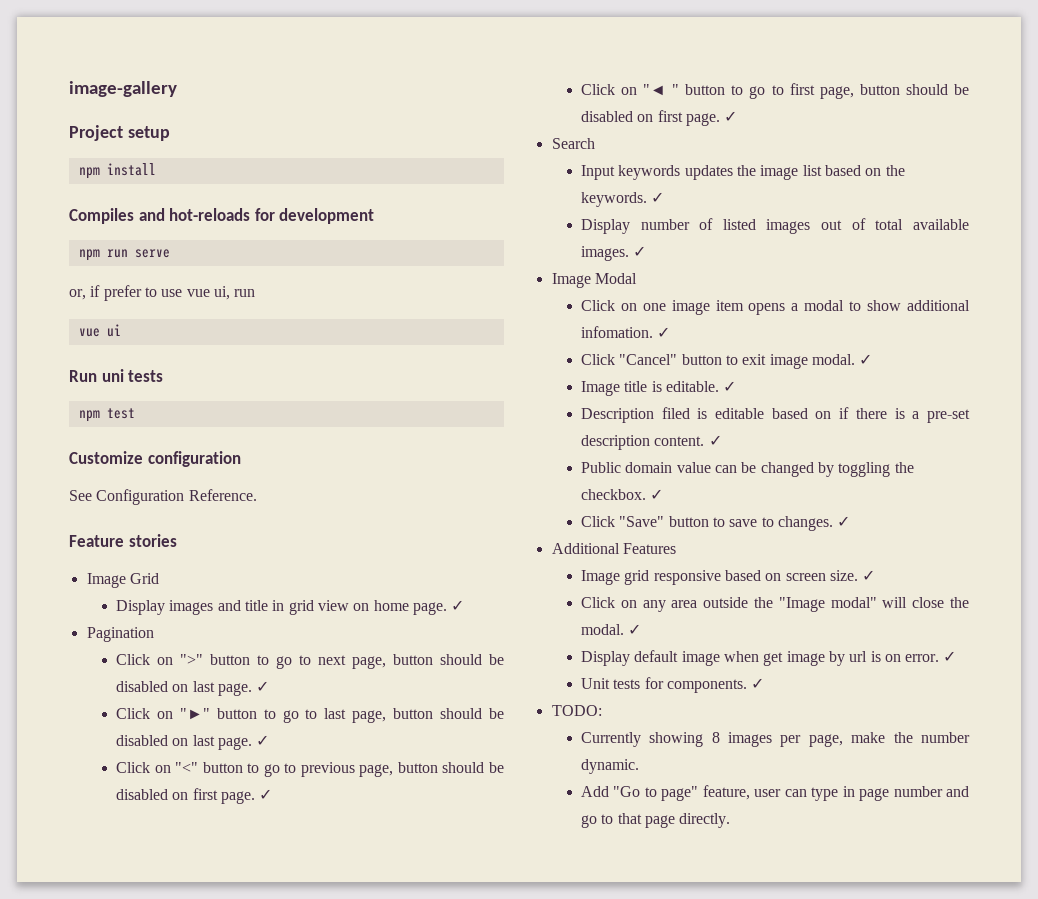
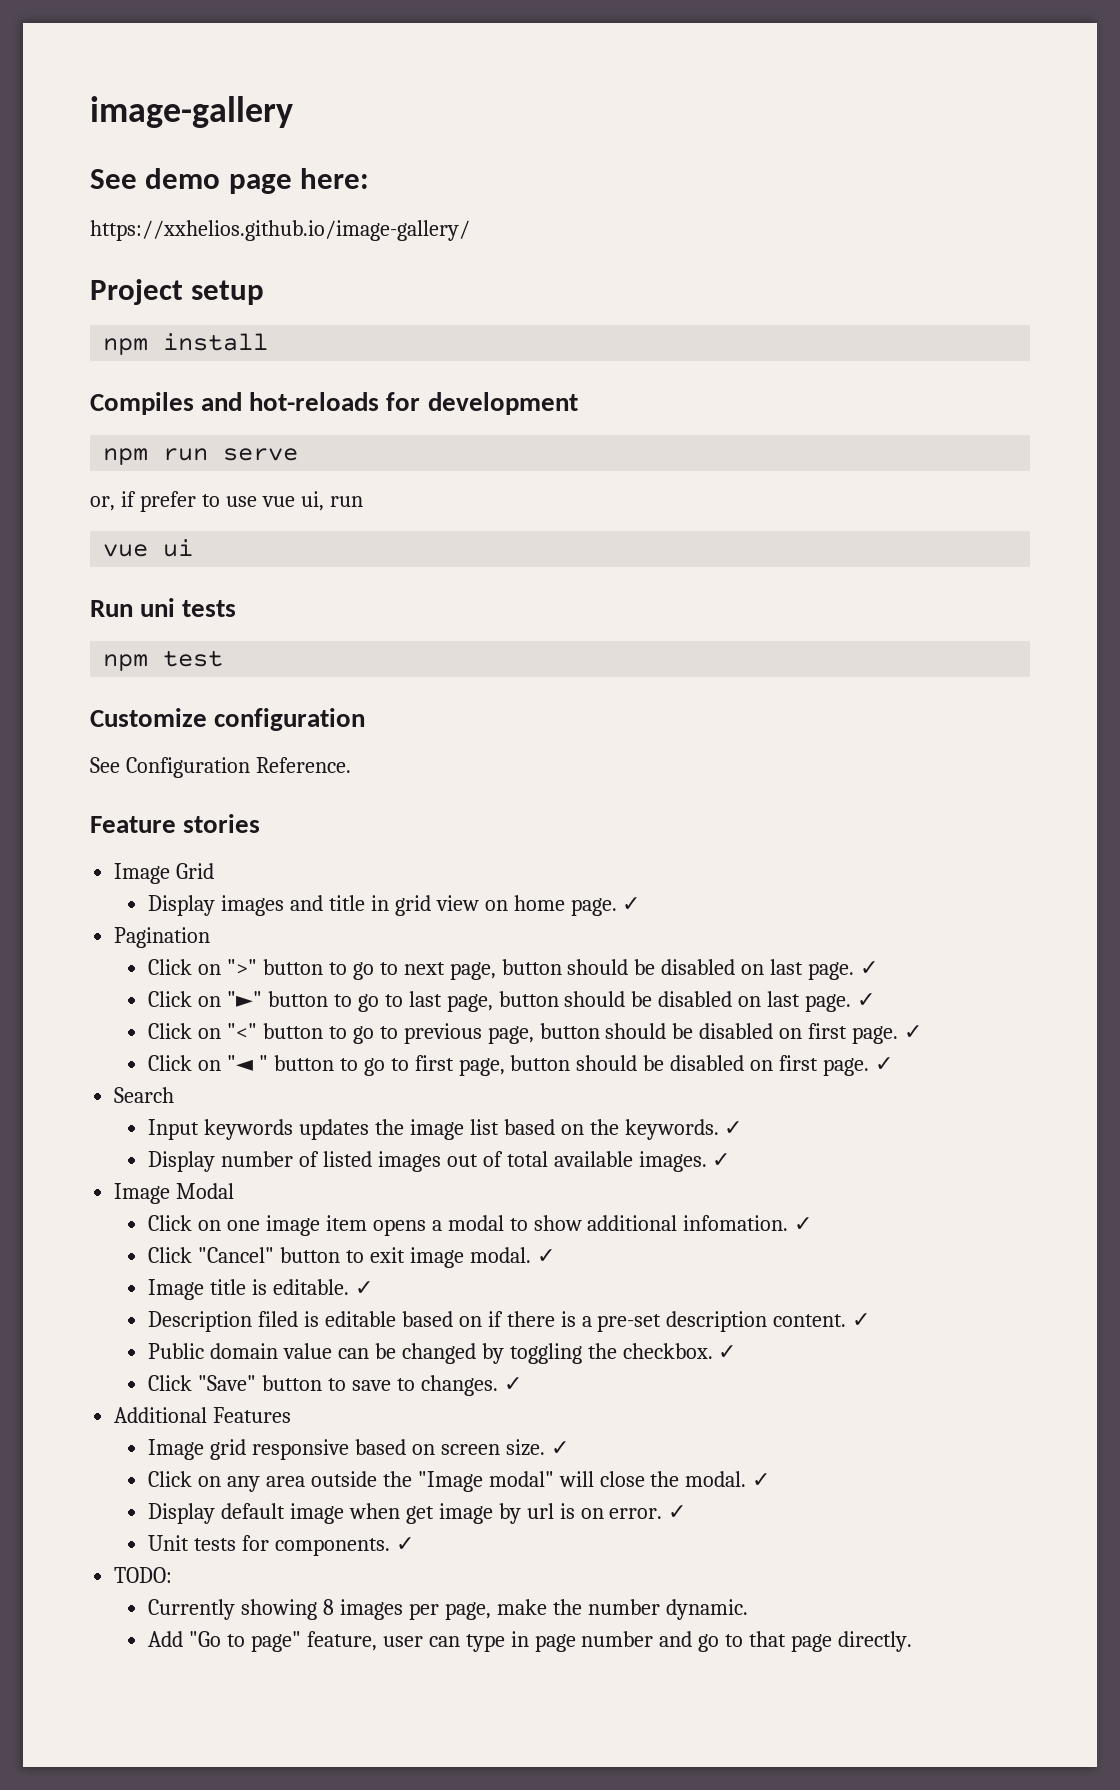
(177, 89) none -> [90,168,370,194] [90,220,470,241] // See demo page here: // https://xxhelios.github.io/image-gallery/

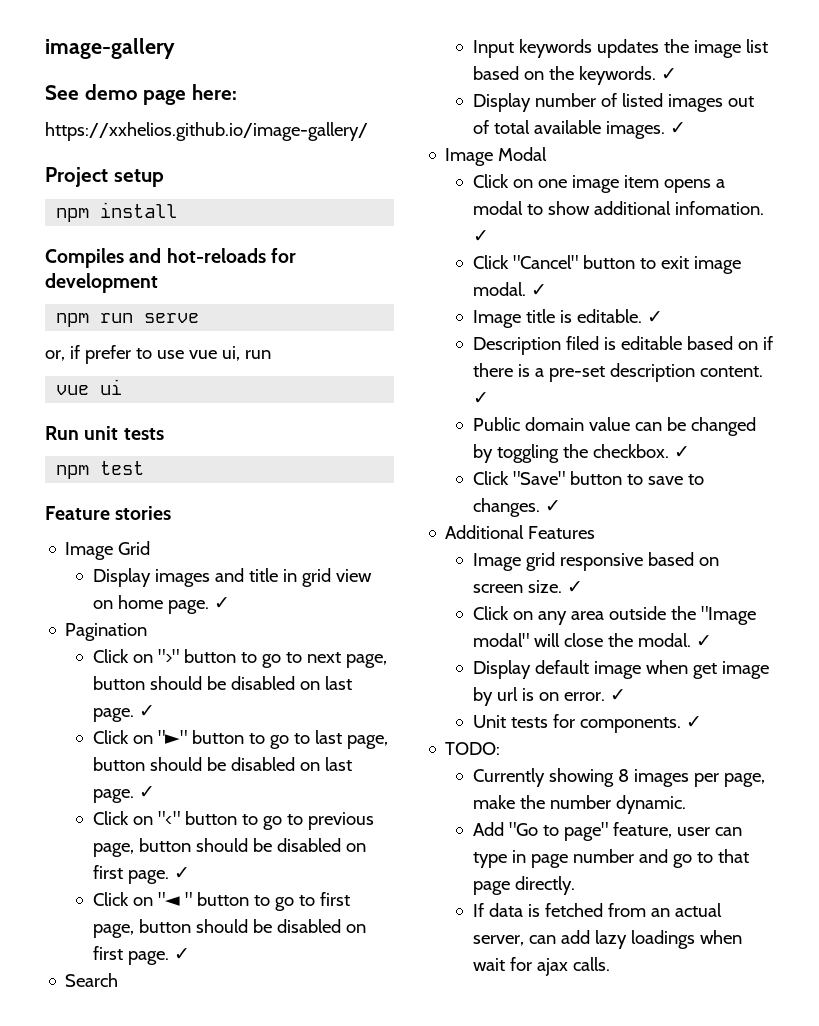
[140,598,176,617] uni -> [84,426,119,440] unit
[90,708,366,731] [90,757,351,778] // Customize configuration // See Configuration Reference. -> (145, 468) none
(913, 1641) none -> [473,903,723,917] [473,930,743,949] [473,957,611,976] // If data is fetched from an actual server, can add lazy loadings when wait for ajax calls.

